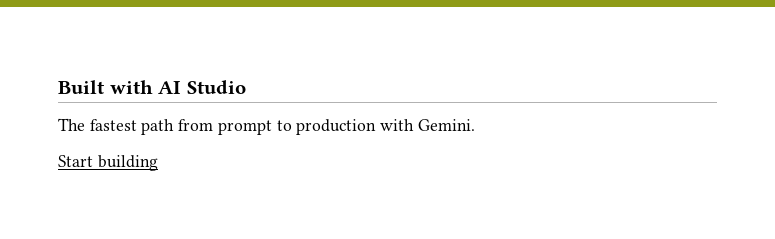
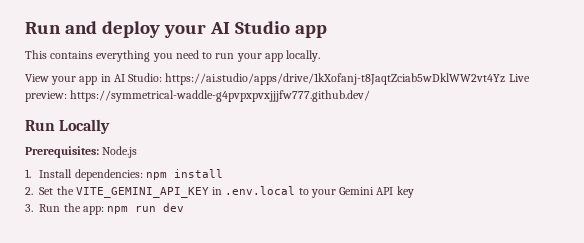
[58,80,246,94] [58,118,475,135] [58,155,158,171] Built with AI Studio // The fastest path from prompt to production with Gemini. // Start building -> [25,21,327,38] [25,50,321,62] [25,73,530,85] [25,90,371,102] [25,119,111,134] [25,146,138,158] [25,169,223,181] [25,186,414,198] [25,203,185,215] Run and deploy your AI Studio app // This contains everything you need to run your app locally. // View your app in AI Studio: https://ai.studio/apps/drive/1kXofanj-t8JaqtZciab5wDklWW2vt4Yz Live preview: https://symmetrical-waddle-g4pvpxpvxjjjfw777.github.dev/ // Run Locally // Prerequisites: Node.js // 1. Install dependencies: npm install // 2. Set the VITE_GEMINI_API_KEY in .env.local to your Gemini API key // 3. Run the app: npm run dev

